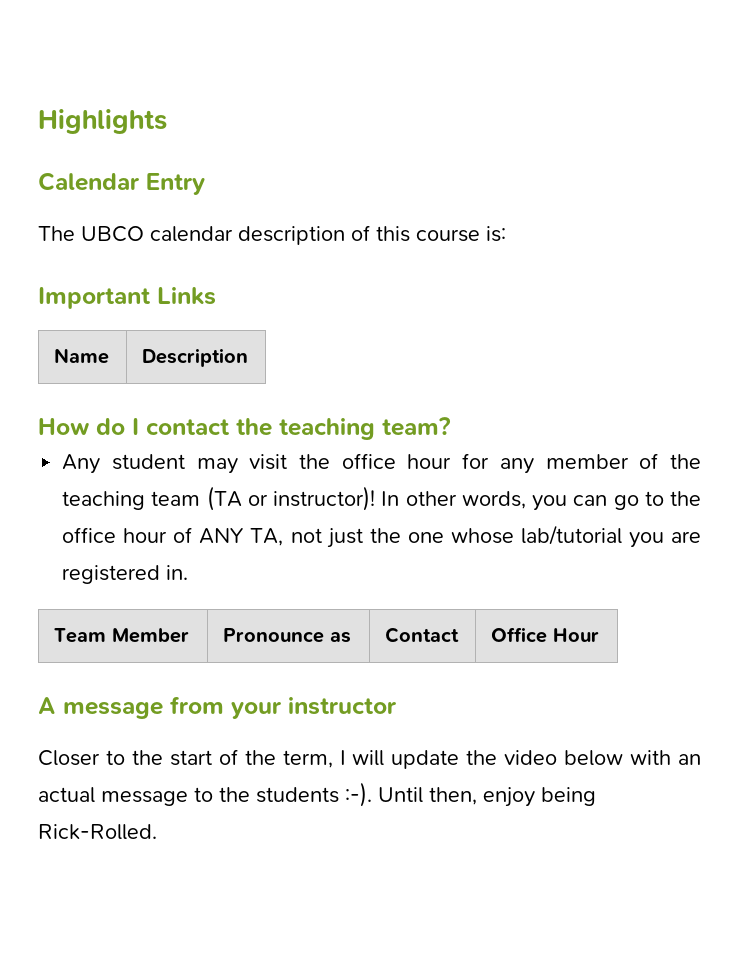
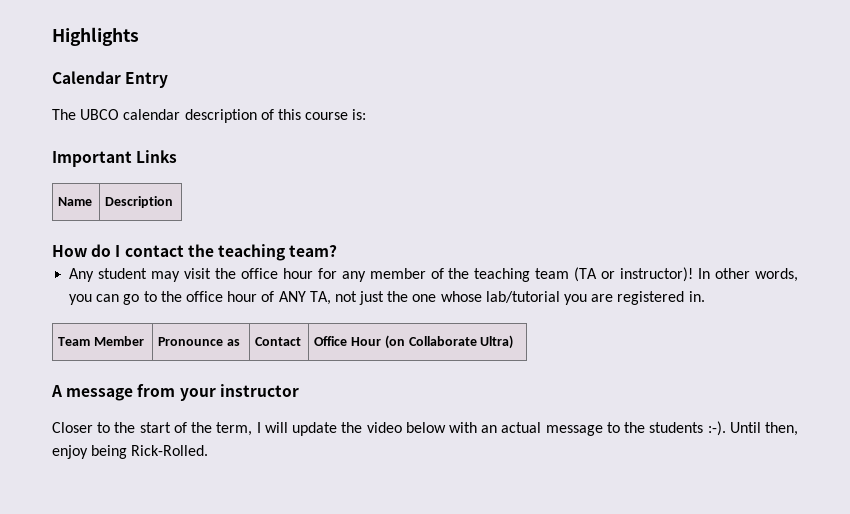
(600, 635) none -> [384,335,514,349] (on Collaborate Ultra)

